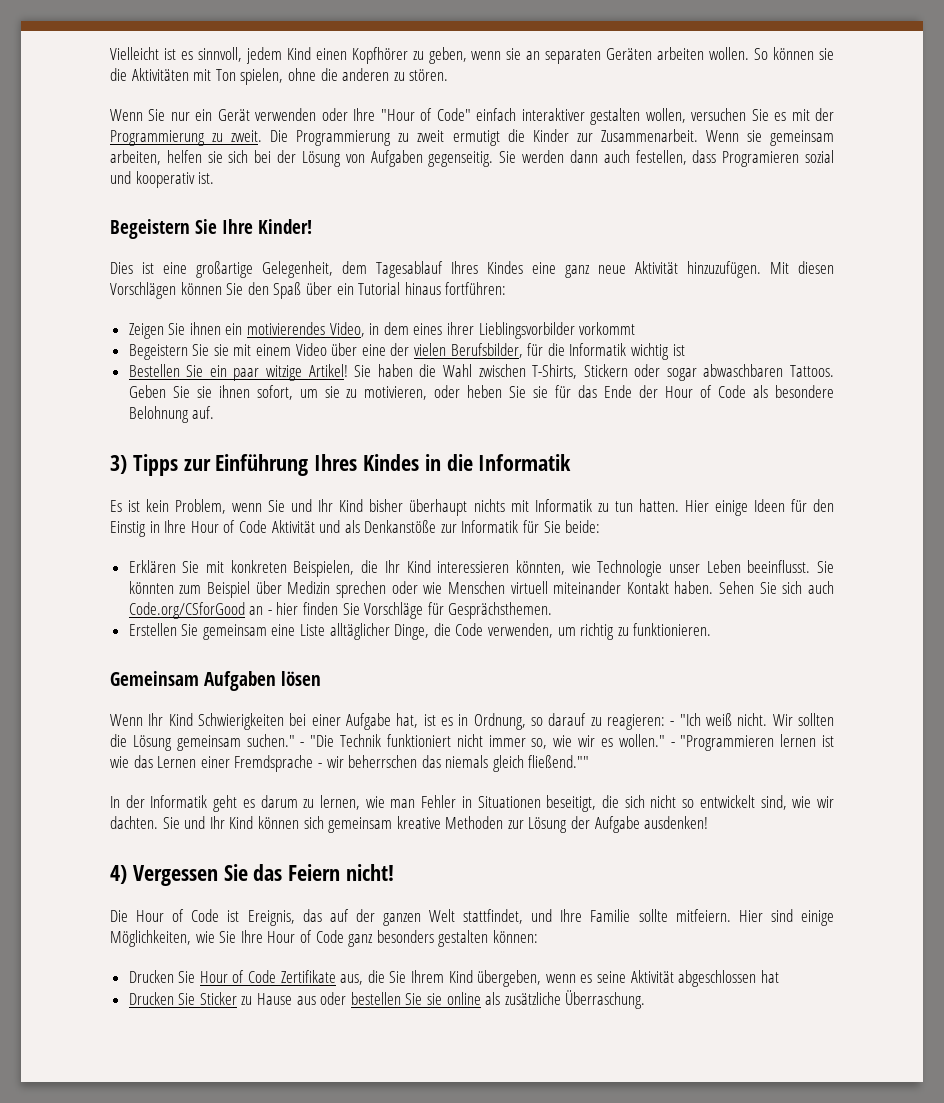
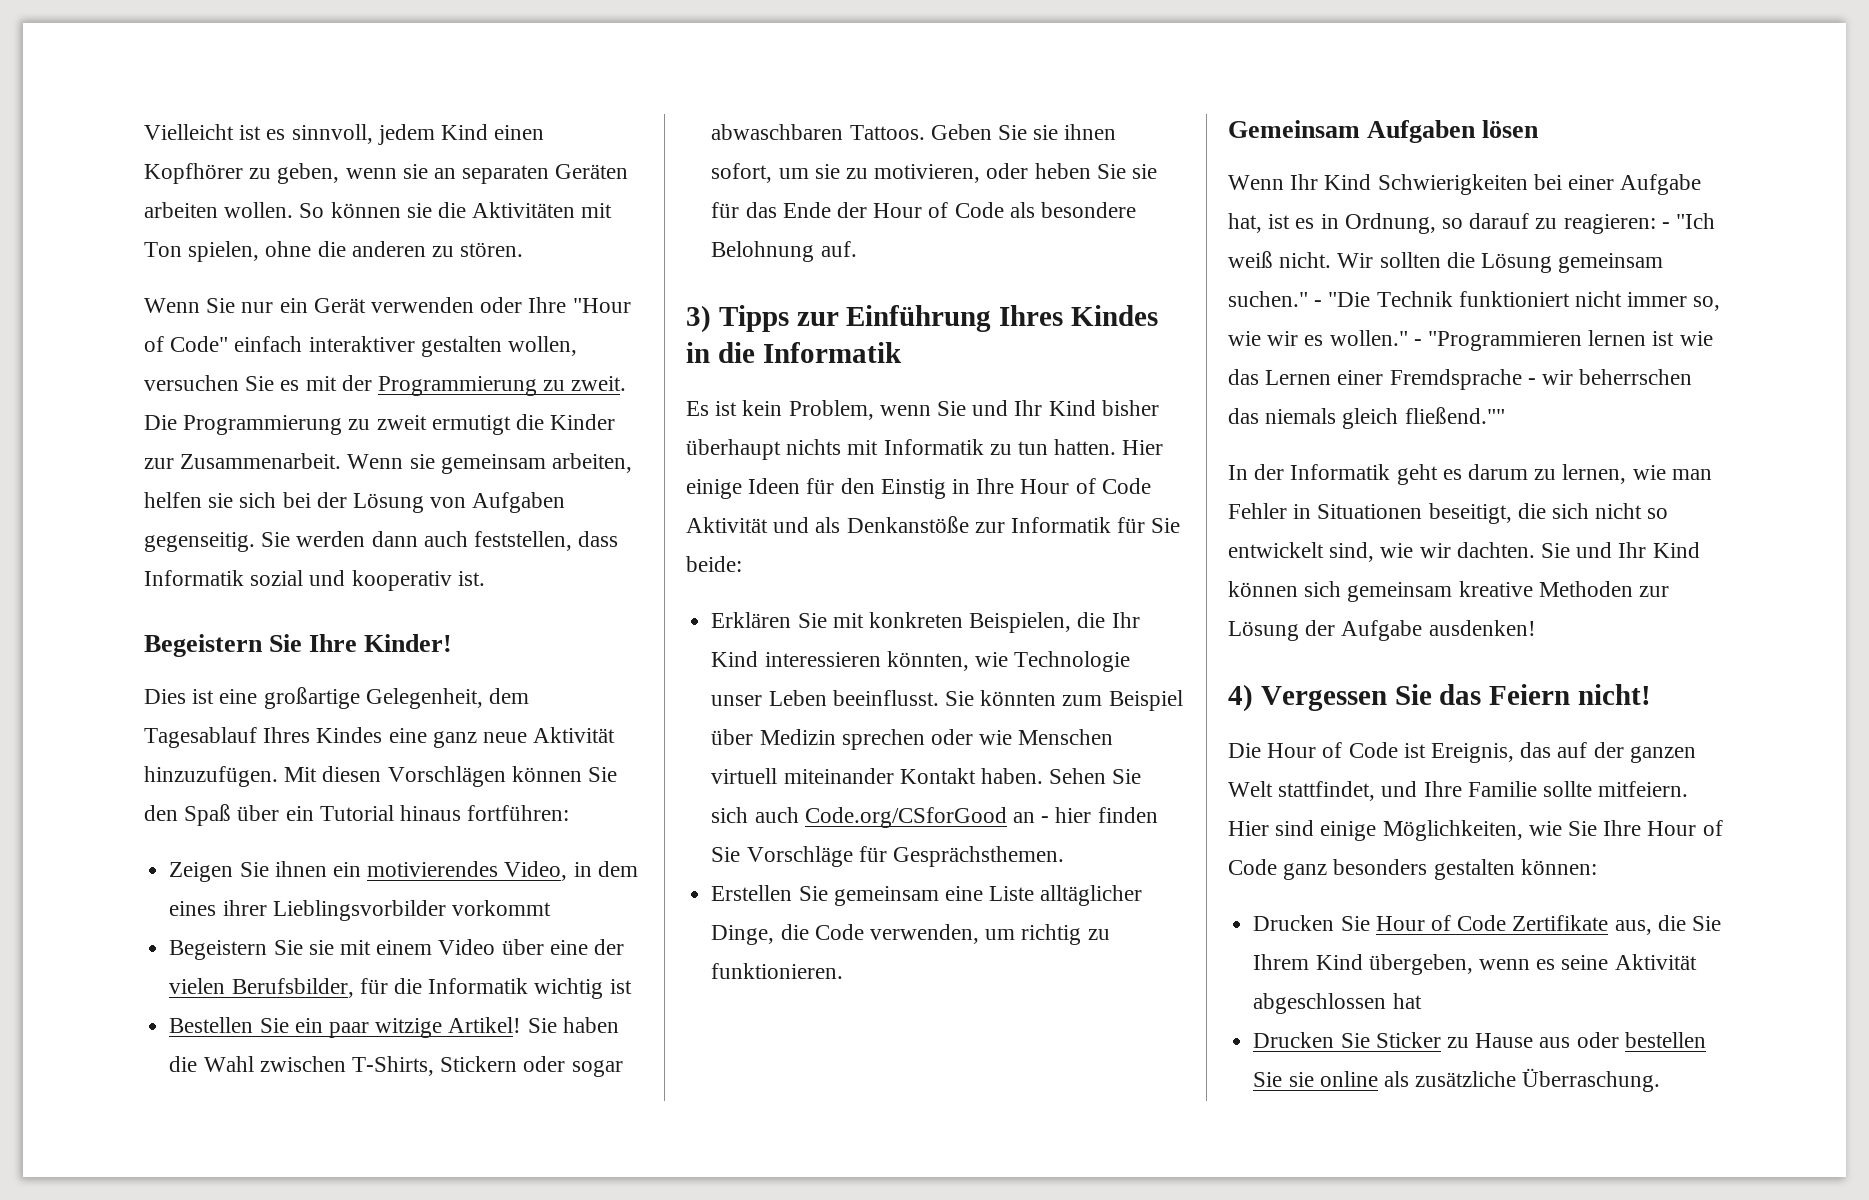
[635,150,800,167] festellen, dass Programieren -> [474,531,619,551] [144,570,244,586] feststellen, dass Informatik

